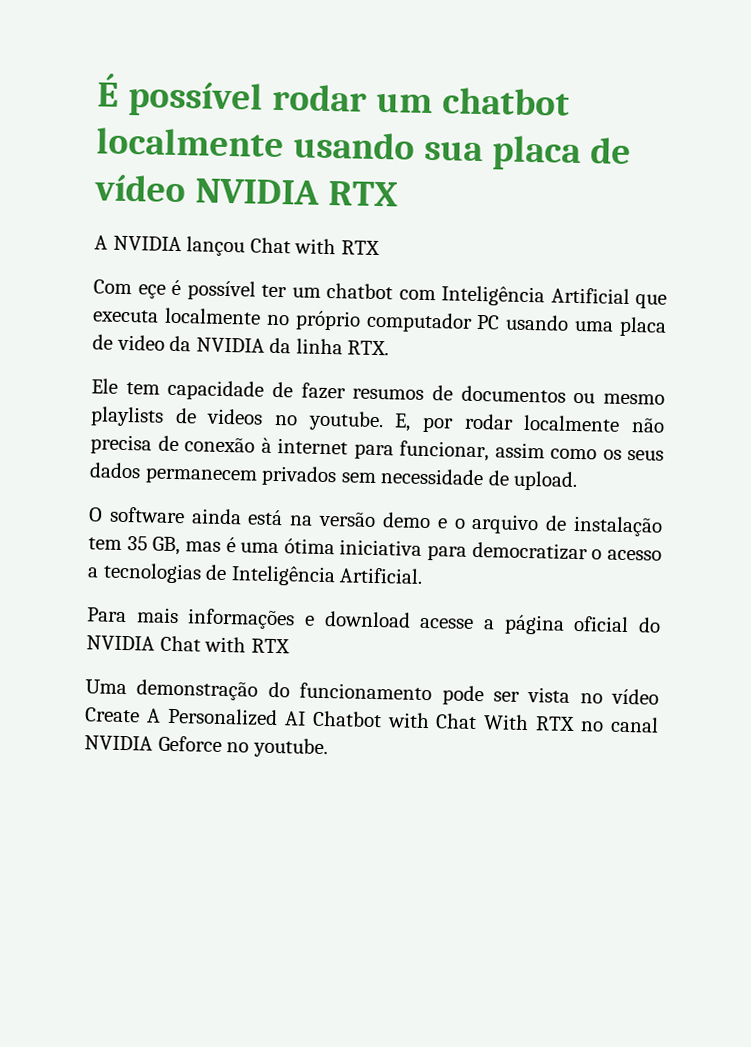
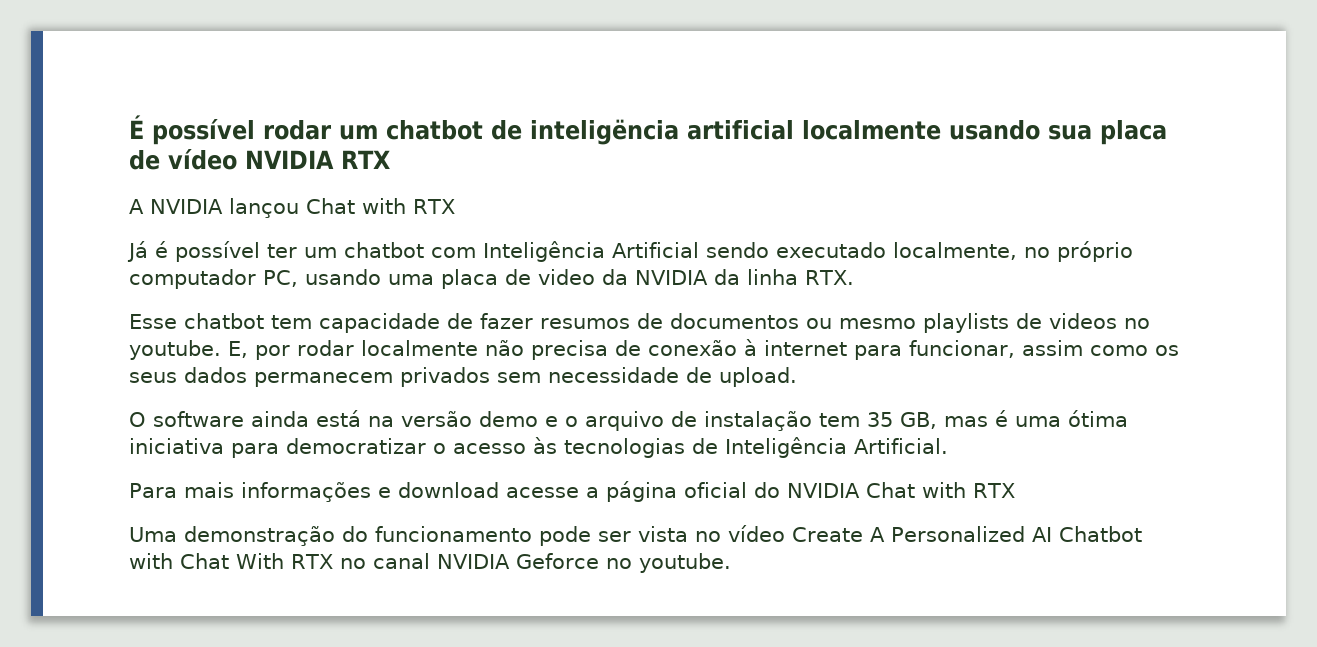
(570, 101) none -> [491,119,794,145] de inteligëncia artificial
[93,279,166,299] Com eçe -> [127,241,148,262] Já
[635,294,667,309] [92,307,261,325] que executa localmente -> [706,242,1017,260] sendo executado localmente,
[476,314,501,330] PC -> [263,270,298,287] PC,
[91,378,118,394] Ele -> [129,313,264,329] Esse chatbot
[87,567,99,578] a -> [533,437,557,454] às

